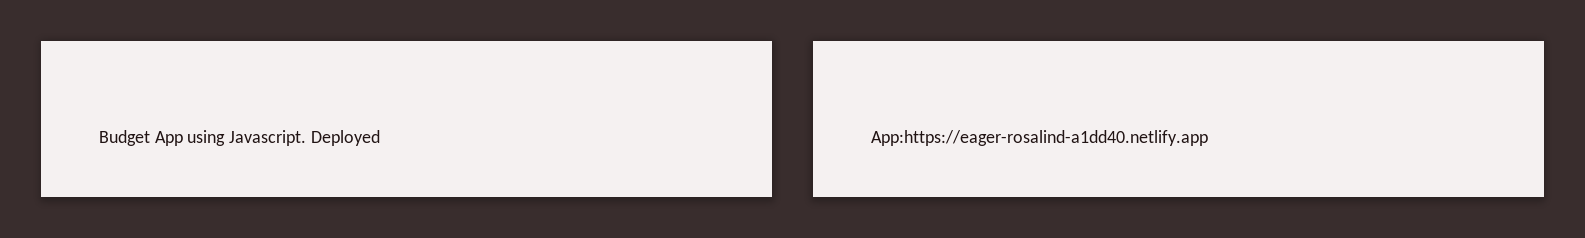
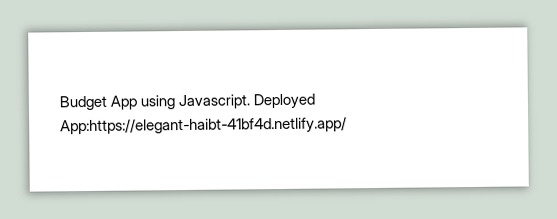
[871,130,1208,146] App:https://eager-rosalind-a1dd40.netlify.app -> [60,116,347,136] App:https://elegant-haibt-41bf4d.netlify.app/

